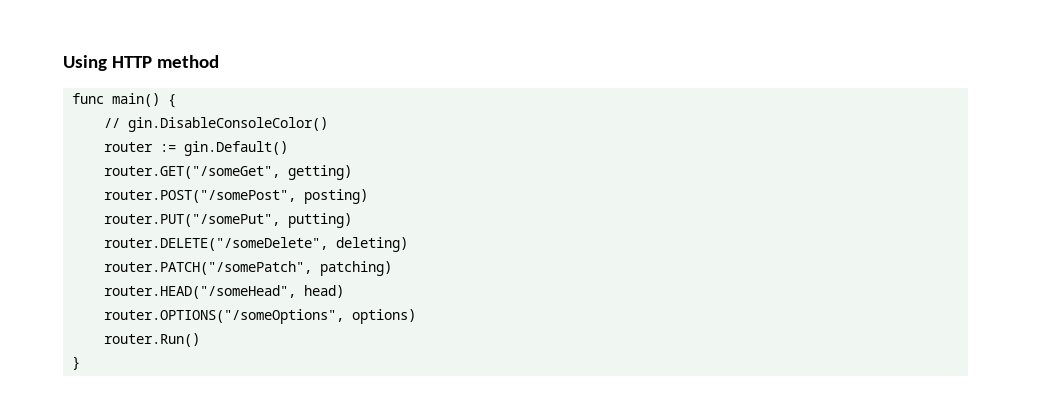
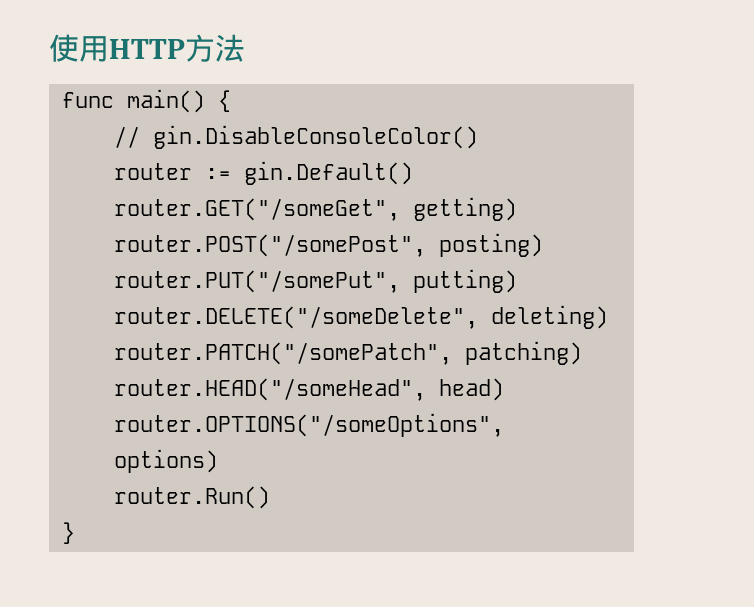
[63,55,220,71] Using HTTP method -> [49,34,245,62] 使用HTTP方法

